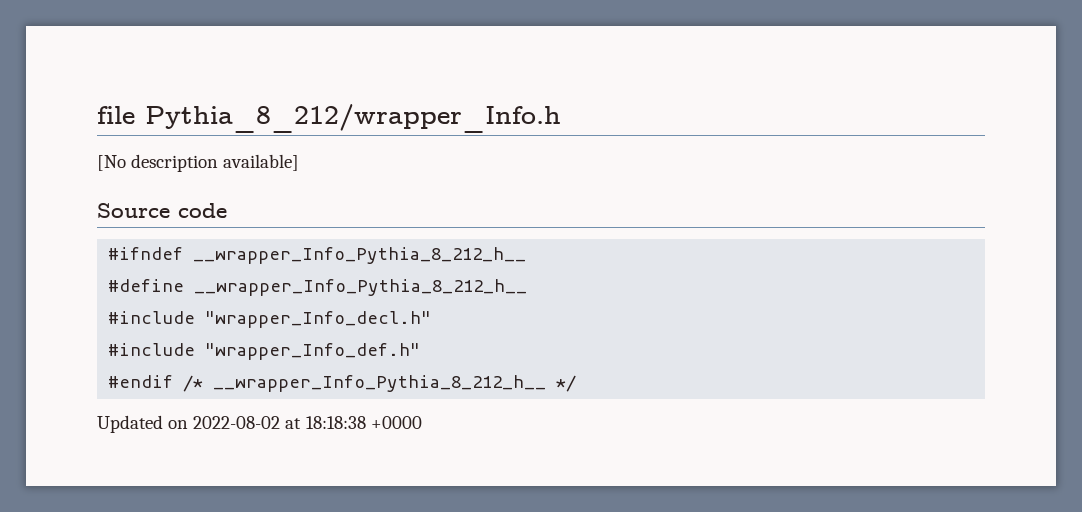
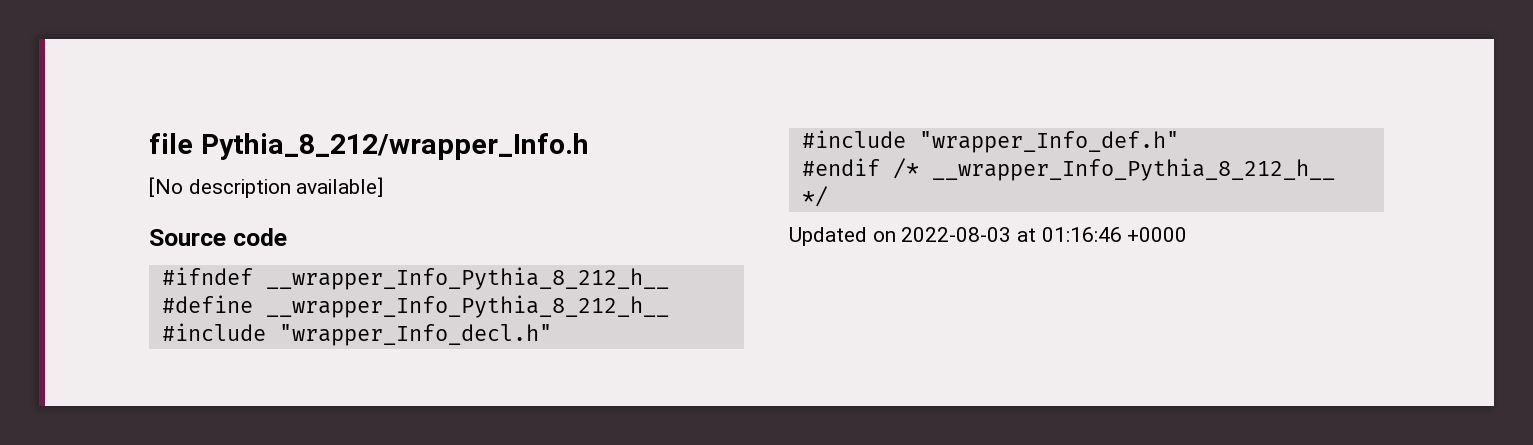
[193,416,366,429] 2022-08-02 at 18:18:38 -> [901,227,1122,242] 2022-08-03 at 01:16:46

